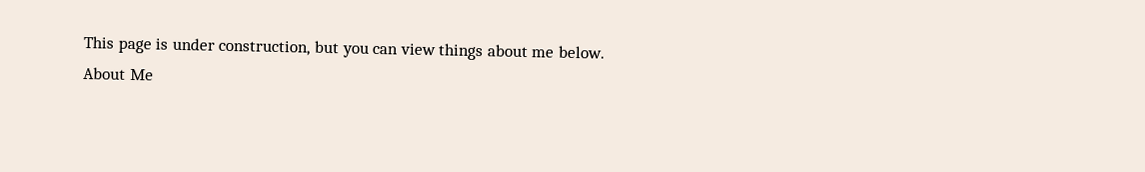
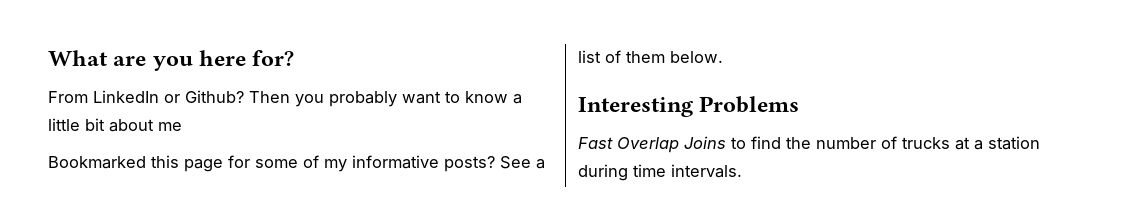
[83,36,606,61] [83,67,154,81] This page is under construction, but you can view things about me below. // About Me -> [48,50,295,71] [48,90,522,107] [48,118,182,132] [48,155,545,172] [578,50,723,63] [578,96,800,117] [578,136,1040,153] [578,164,742,181] What are you here for? // From LinkedIn or Github? Then you probably want to know a little bit about me // Bookmarked this page for some of my informative posts? See a list of them below. // Interesting Problems // Fast Overlap Joins to find the number of trucks at a station during time intervals.

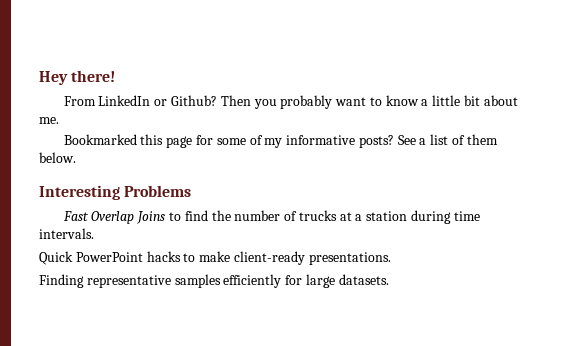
[48,50,295,71] What are you here for? -> [39,70,116,85] Hey there!
[158,122,182,131] me -> [39,117,59,124] me.
(742, 171) none -> [39,251,391,265] [39,274,389,288] // Quick PowerPoint hacks to make client-ready presentations. // Finding representative samples efficiently for large datasets.

